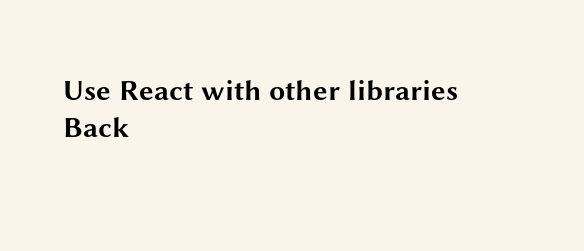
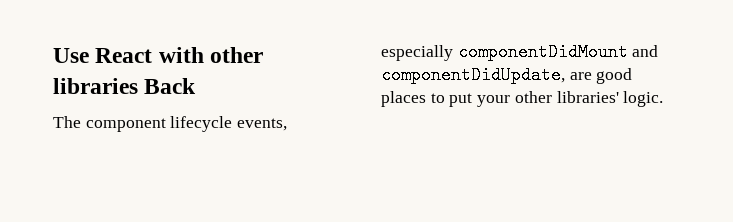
(129, 127) none -> [53,116,288,132] [381,43,659,61] [381,66,633,84] [381,91,664,107] // The component lifecycle events, especially componentDidMount and componentDidUpdate, are good places to put your other libraries' logic.

